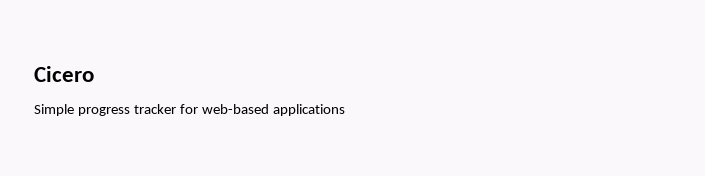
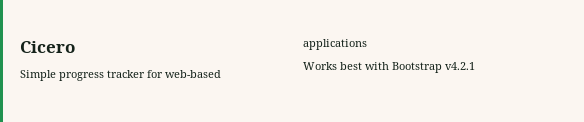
(345, 110) none -> [303,62,475,73] // Works best with Bootstrap v4.2.1

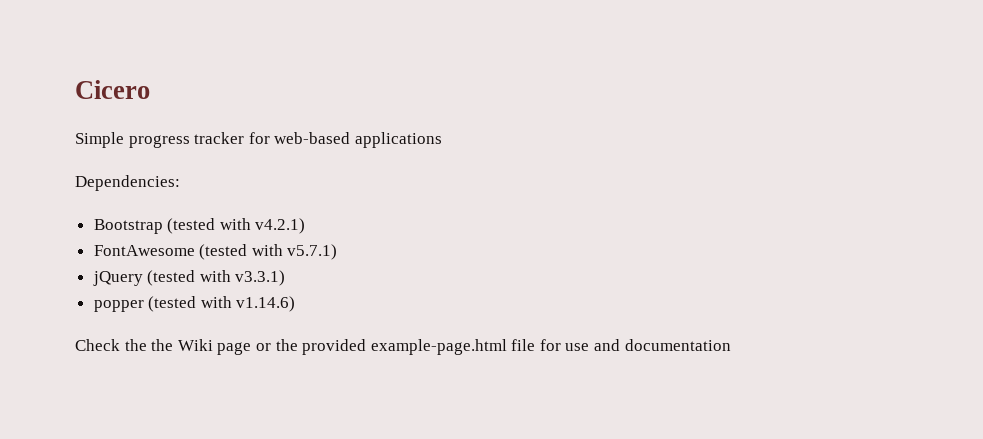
[303,62,475,73] Works best with Bootstrap v4.2.1 -> [75,175,180,191] [93,218,306,234] [93,244,338,260] [92,270,286,286] [93,296,296,312] [75,339,731,355] Dependencies: // Bootstrap (tested with v4.2.1) // FontAwesome (tested with v5.7.1) // jQuery (tested with v3.3.1) // popper (tested with v1.14.6) // Check the the Wiki page or the provided example-page.html file for use and documentation

